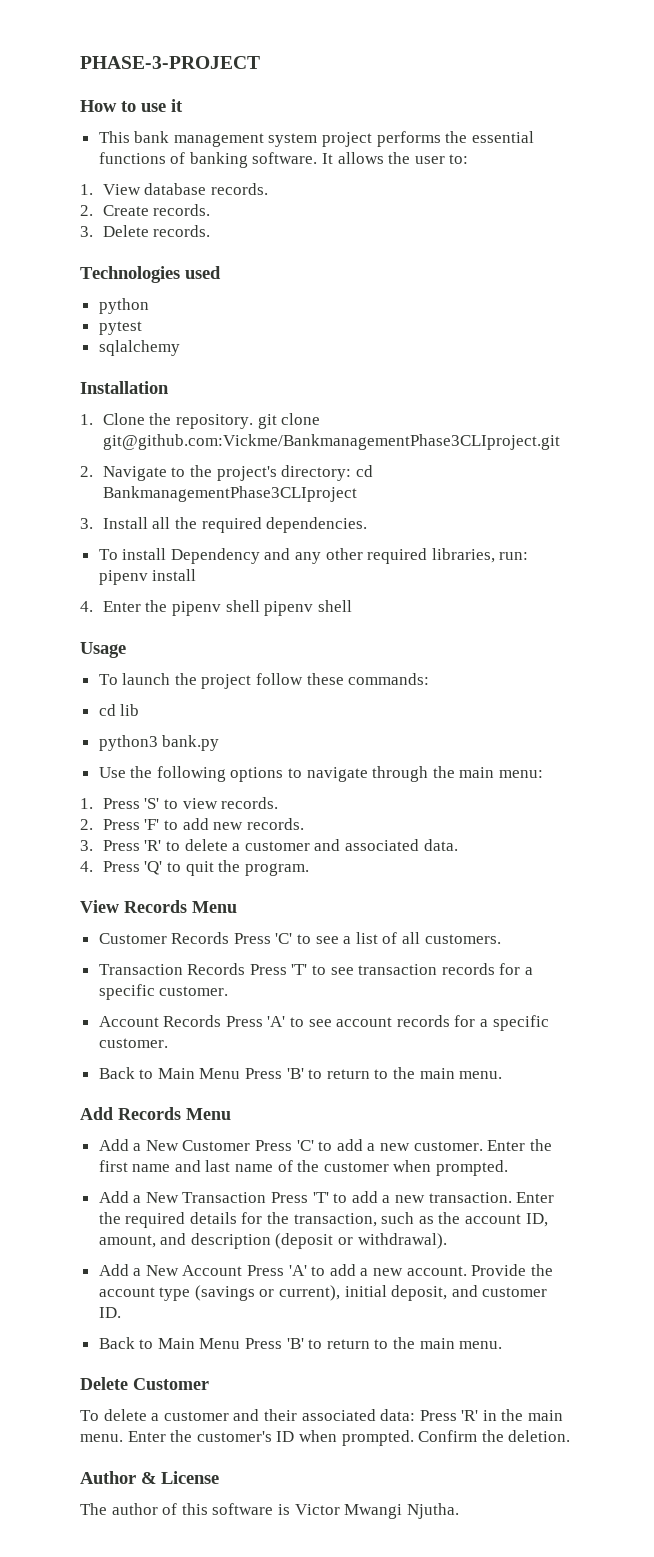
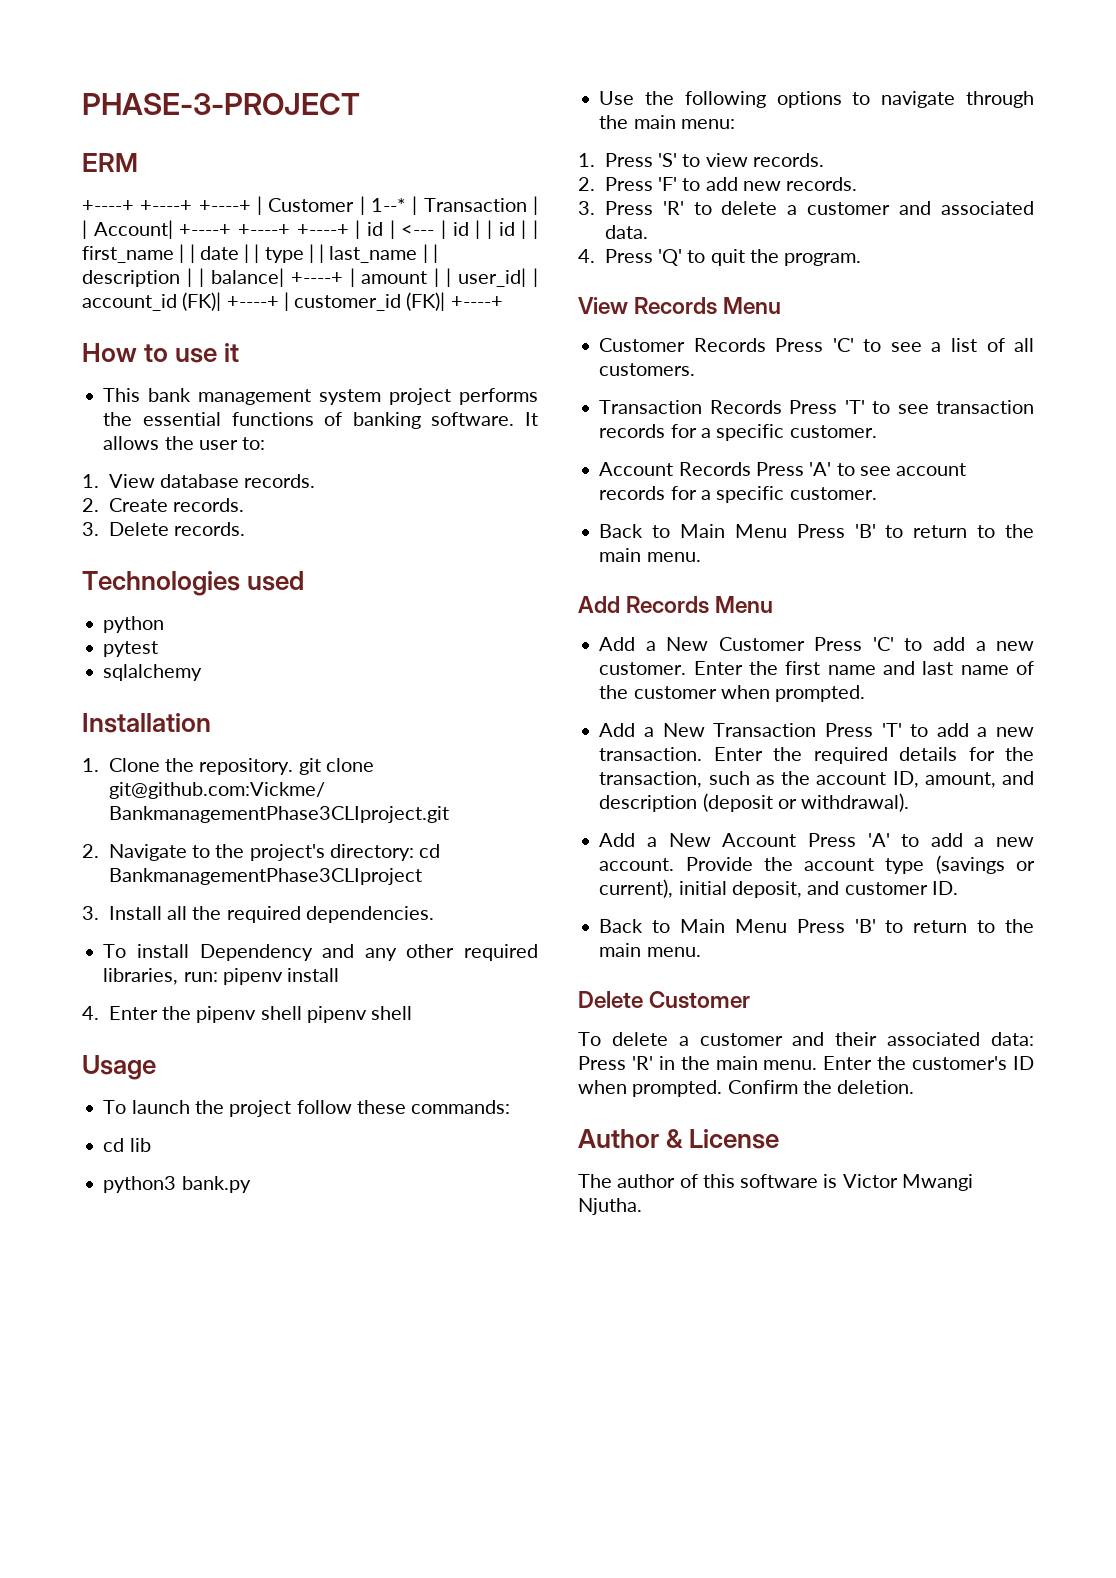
(260, 62) none -> [82,153,138,172] [82,196,538,215] [82,220,539,239] [82,244,438,263] [82,268,538,287] [82,292,503,311] // ERM // +----+ +----+ +----+ | Customer | 1--* | Transaction | | Account| +----+ +----+ +----+ | id | <--- | id | | id | | first_name | | date | | type | | last_name | | description | | balance| +----+ | amount | | user_id| | account_id (FK)| +----+ | customer_id (FK)| +----+

